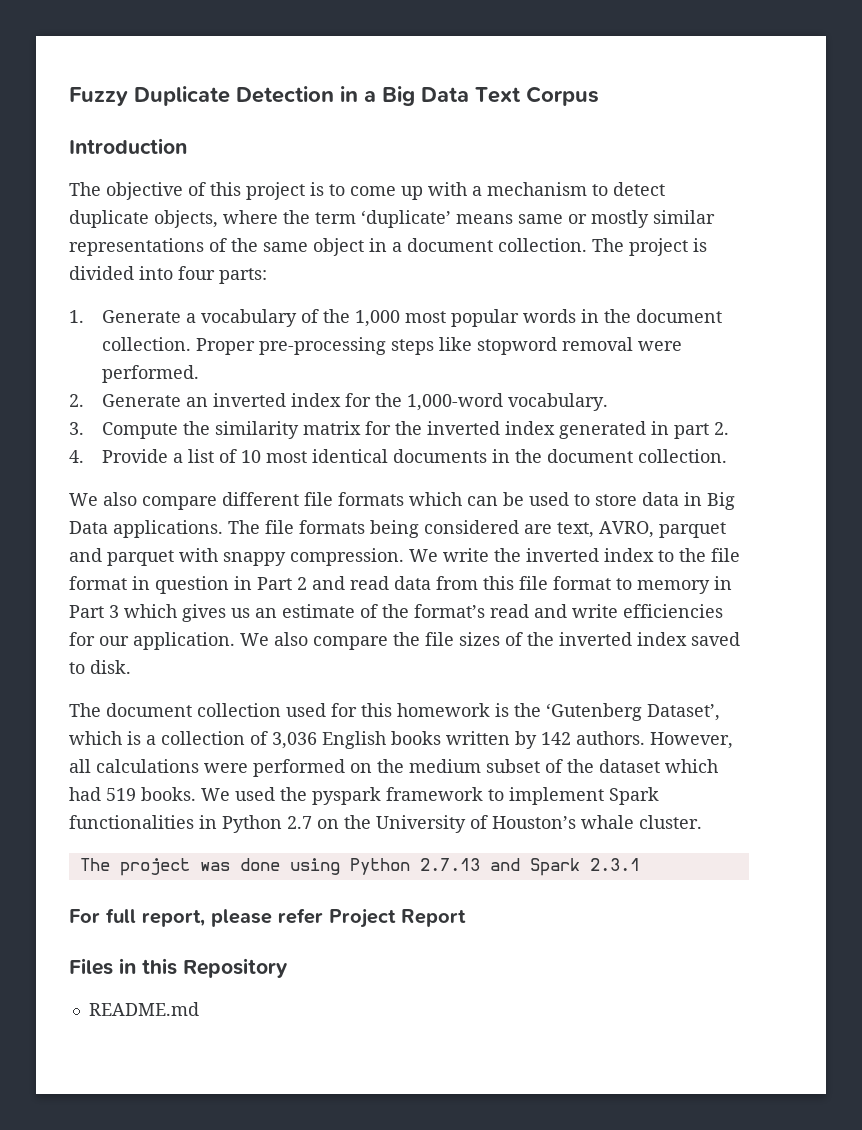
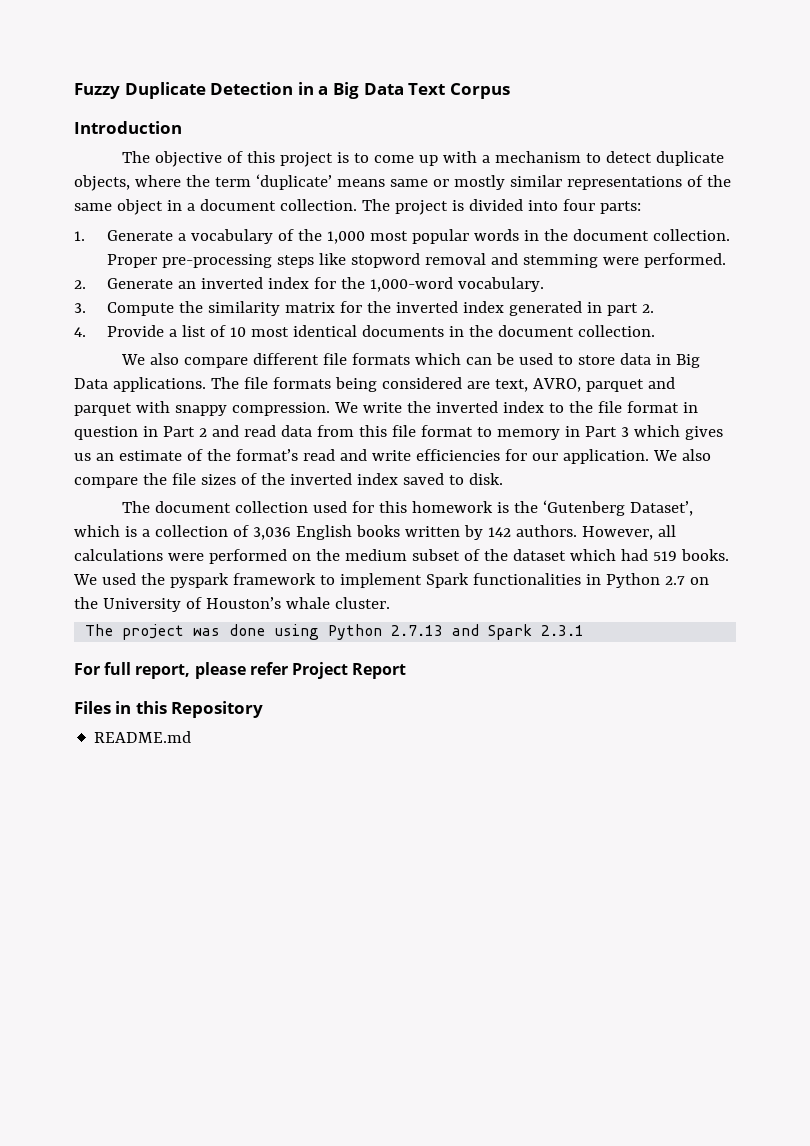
(634, 344) none -> [490,253,598,268] and stemming

